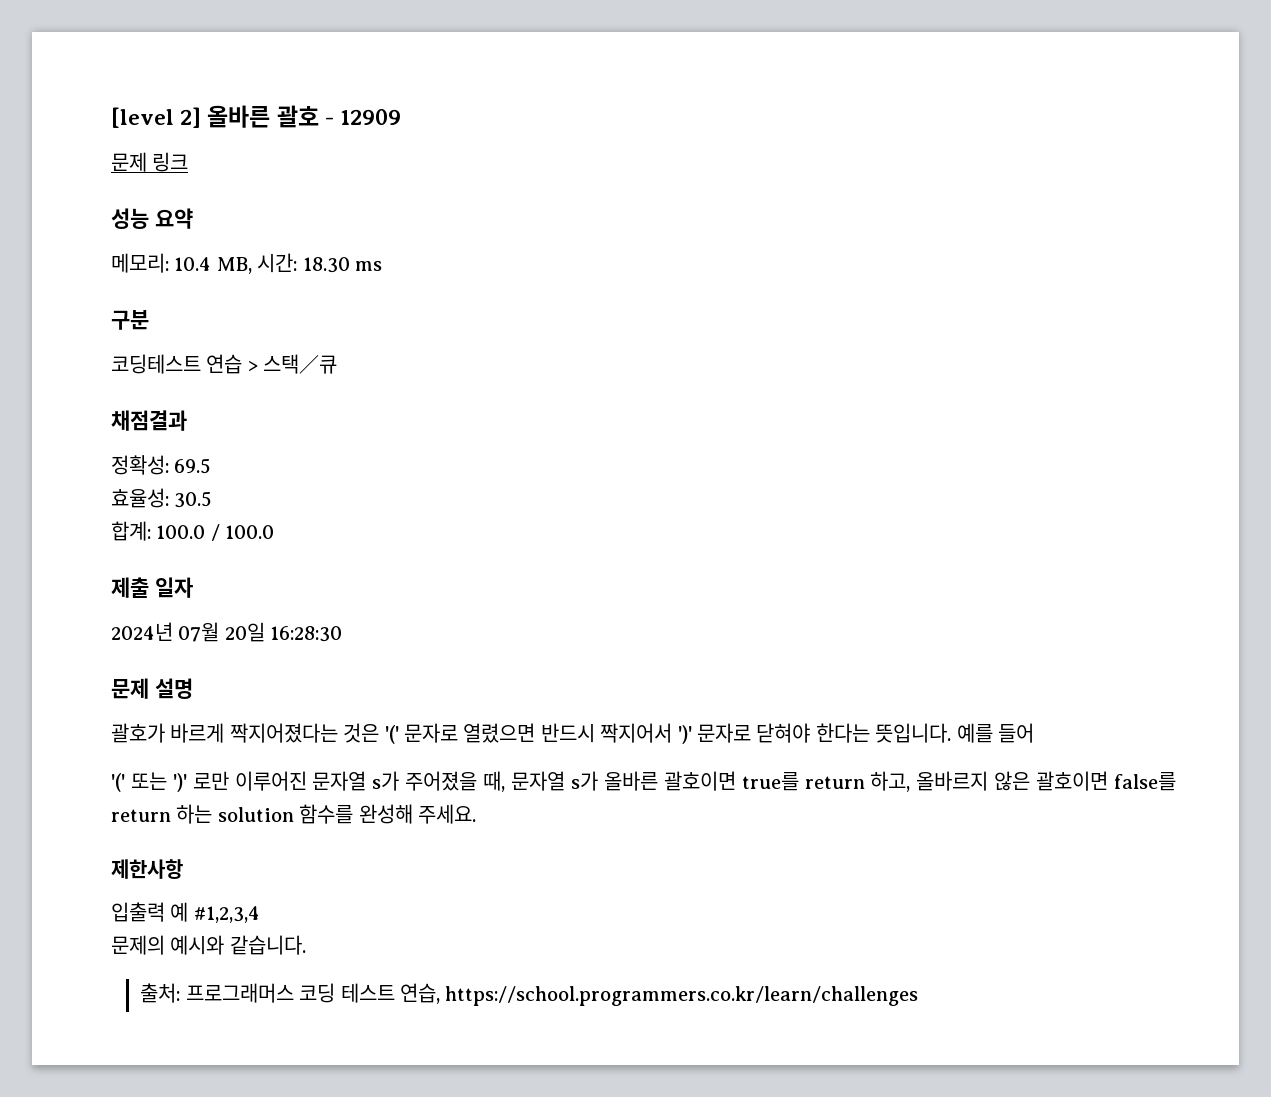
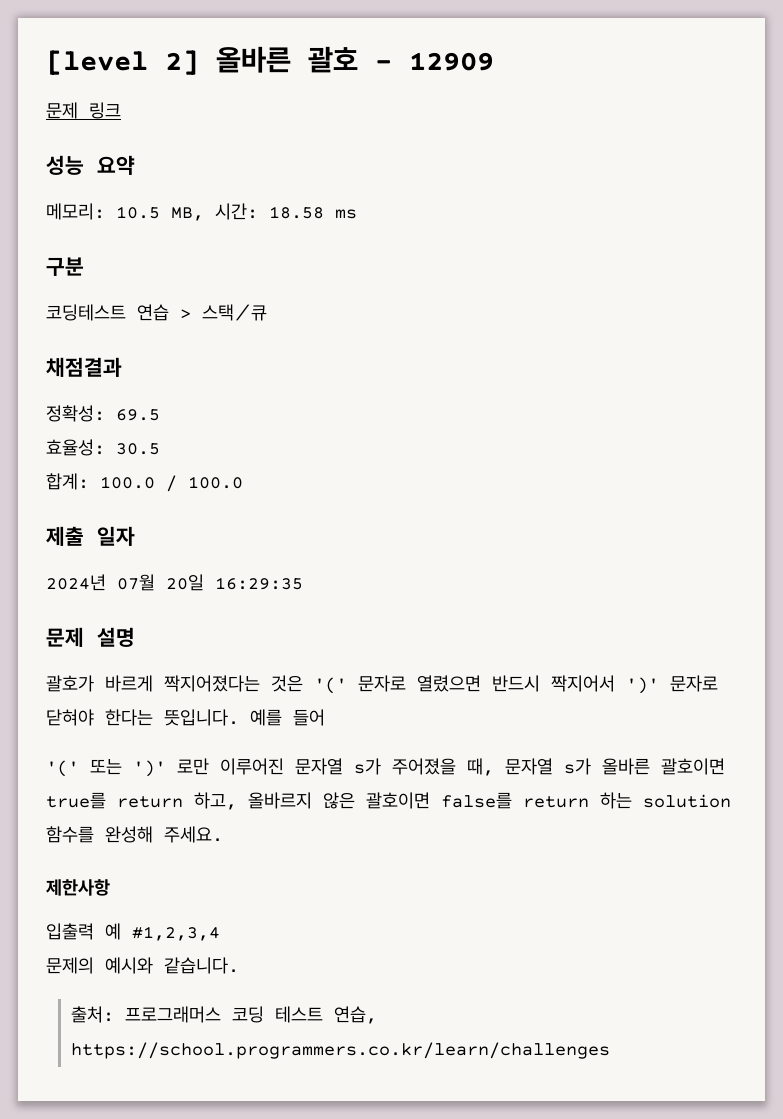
[174,257,212,271] 10.4 -> [116,206,160,219] 10.5
[302,257,350,273] 18.30 -> [269,206,324,219] 18.58
[270,626,343,642] 16:28:30 -> [215,577,303,590] 16:29:35

